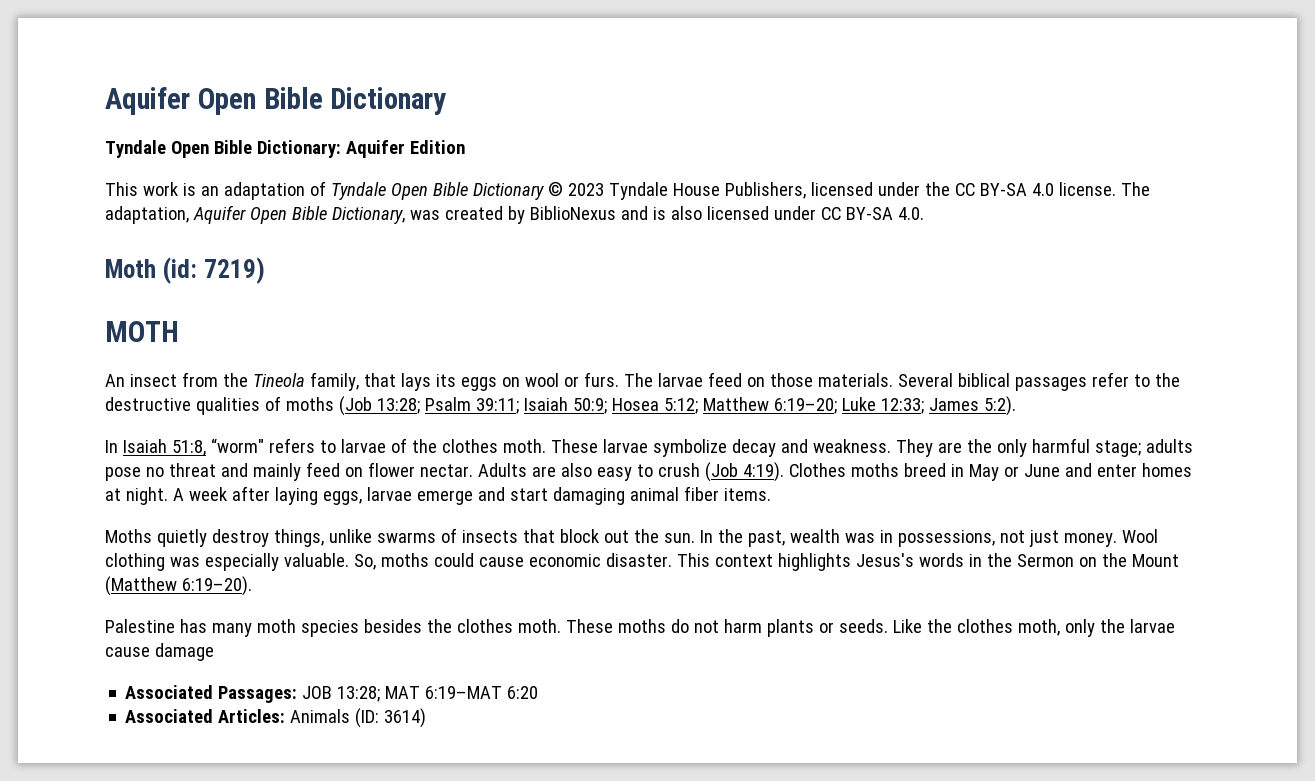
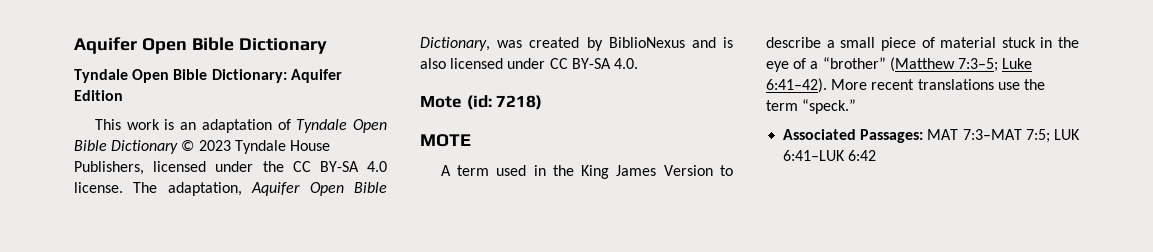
[105,257,265,284] [105,321,179,342] [105,372,1180,391] [105,396,1016,416] [105,438,1193,457] [105,462,1192,482] [105,486,771,505] [105,528,1158,547] [105,553,1179,571] [105,576,252,596] [105,619,1175,637] [105,643,214,661] [125,685,539,703] [125,708,427,728] Moth (id: 7219) // MOTH // An insect from the Tineola family, that lays its eggs on wool or furs. The larvae feed on those materials. Several biblical passages refer to the destructive qualities of moths (Job 13:28; Psalm 39:11; Isaiah 50:9; Hosea 5:12; Matthew 6:19–20; Luke 12:33; James 5:2). // In Isaiah 51:8, “worm" refers to larvae of the clothes moth. These larvae symbolize decay and weakness. They are the only harmful stage; adults pose no threat and mainly feed on flower nectar. Adults are also easy to crush (Job 4:19). Clothes moths breed in May or June and enter homes at night. A week after laying eggs, larvae emerge and start damaging animal fiber items. // Moths quietly destroy things, unlike swarms of insects that block out the sun. In the past, wealth was in possessions, not just money. Wool clothing was especially valuable. So, moths could cause economic disaster. This context highlights Jesus's words in the Sermon on the Mount (Matthew 6:19–20). // Palestine has many moth species besides the clothes moth. These moths do not harm plants or seeds. Like the clothes moth, only the larvae cause damage // Associated Passages: JOB 13:28; MAT 6:19–MAT 6:20 // Associated Articles: Animals (ID: 3614) -> [420,95,543,110] [420,134,471,147] [440,165,733,179] [766,37,1079,51] [766,57,1033,72] [766,78,1045,93] [766,99,857,114] [783,129,1080,143] [783,150,877,161] Mote (id: 7218) // MOTE // A term used in the King James Version to describe a small piece of material stuck in the eye of a “brother” (Matthew 7:3–5; Luke 6:41–42). More recent translations use the term “speck.” // Associated Passages: MAT 7:3–MAT 7:5; LUK 6:41–LUK 6:42

